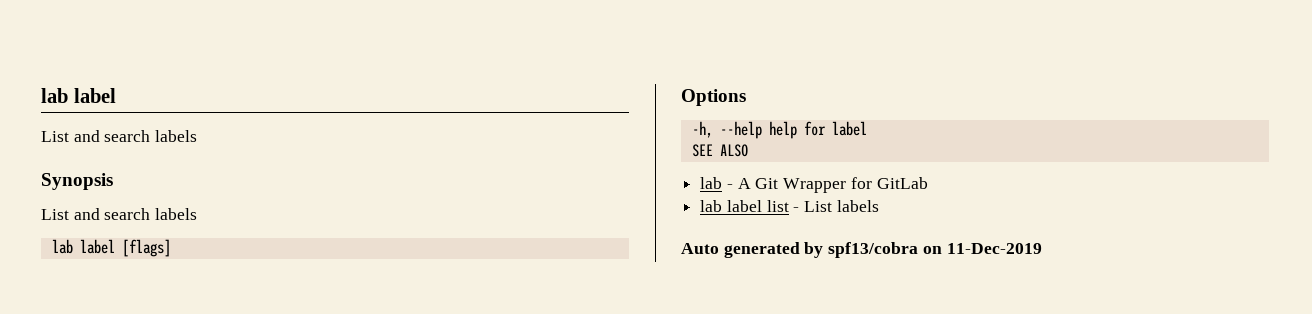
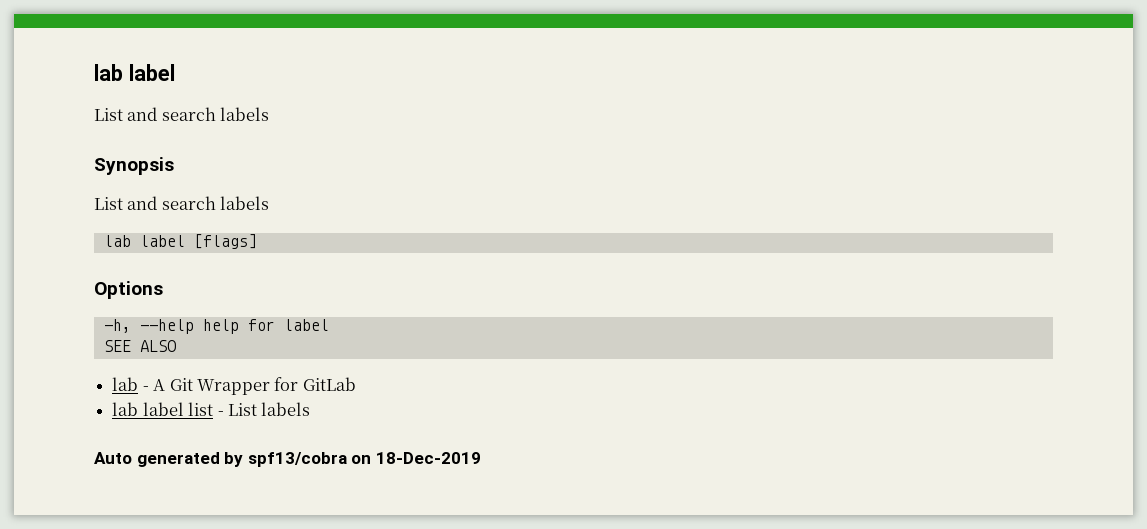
[946,243,1042,254] 11-Dec-2019 -> [375,452,481,464] 18-Dec-2019

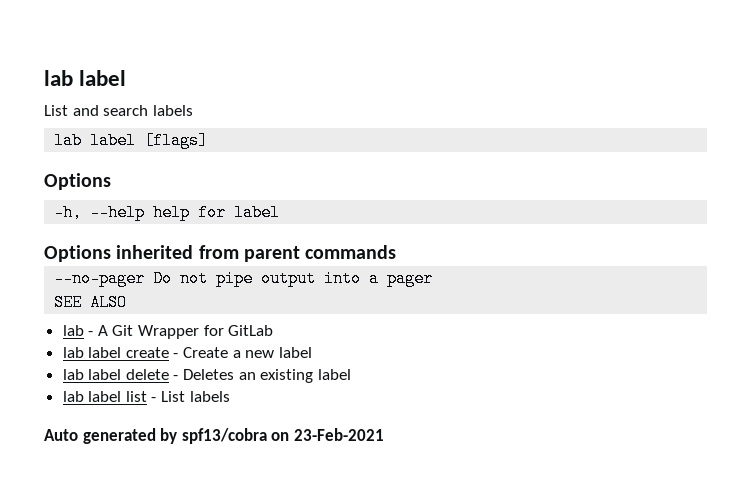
[94,157,174,175] [94,196,270,210] // Synopsis // List and search labels -> (193, 110) none
(329, 325) none -> [44,245,397,262] [54,270,434,287] // Options inherited from parent commands // --no-pager Do not pipe output into a pager
(356, 384) none -> [62,347,312,358] [62,369,351,383] // lab label create - Create a new label // lab label delete - Deletes an existing label
[375,452,481,464] 18-Dec-2019 -> [293,428,384,441] 23-Feb-2021

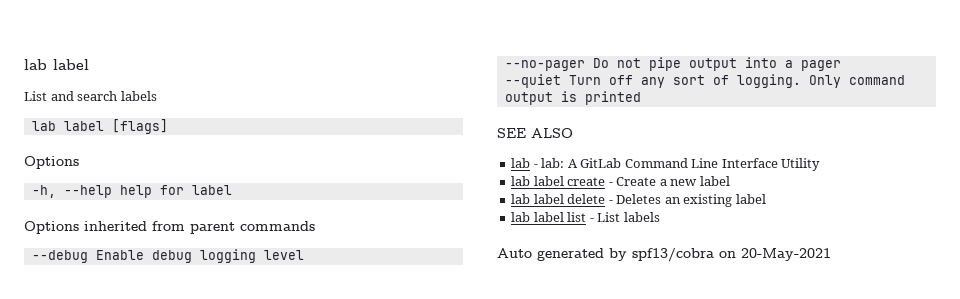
(397, 252) none -> [31,249,304,263] // --debug Enable debug logging level
[54,294,128,311] [62,325,274,339] SEE ALSO // lab - A Git Wrapper for GitLab -> [504,74,905,88] [504,91,641,105] [497,128,573,138] [511,158,821,171] --quiet Turn off any sort of logging. Only command output is printed // SEE ALSO // lab - lab: A GitLab Command Line Interface Utility
[293,428,384,441] 23-Feb-2021 -> [741,248,831,261] 20-May-2021

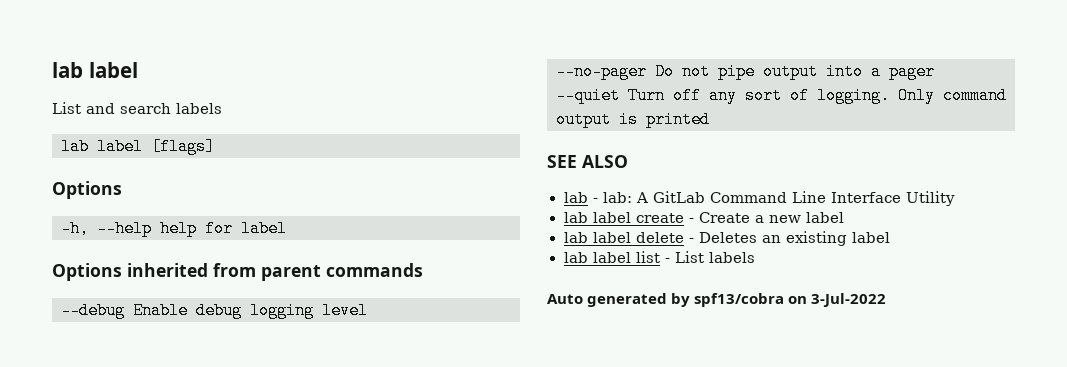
[741,248,831,261] 20-May-2021 -> [811,293,887,307] 3-Jul-2022

